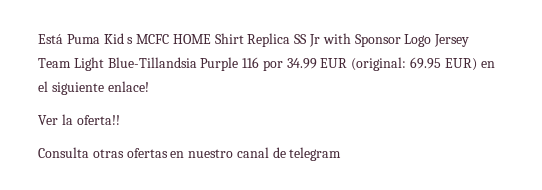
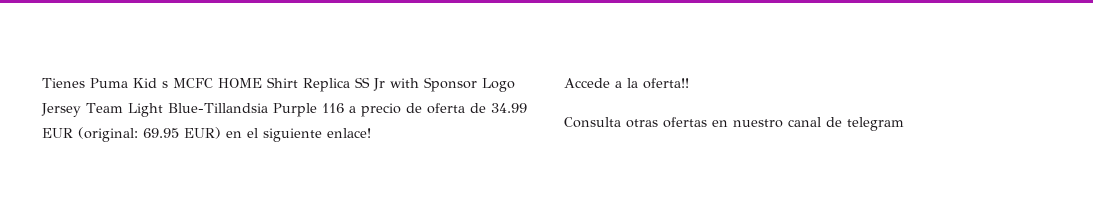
[38,34,63,44] Está -> [42,78,85,88] Tienes
[262,60,283,71] por -> [348,103,486,117] a precio de oferta de
[38,115,58,125] Ver -> [564,78,622,88] Accede a

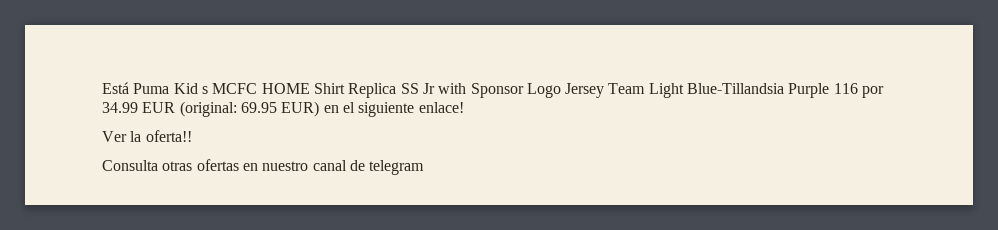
[42,78,85,88] Tienes -> [102,82,129,94] Está
[348,103,486,117] a precio de oferta de -> [862,86,885,98] por
[564,78,622,88] Accede a -> [102,131,127,142] Ver

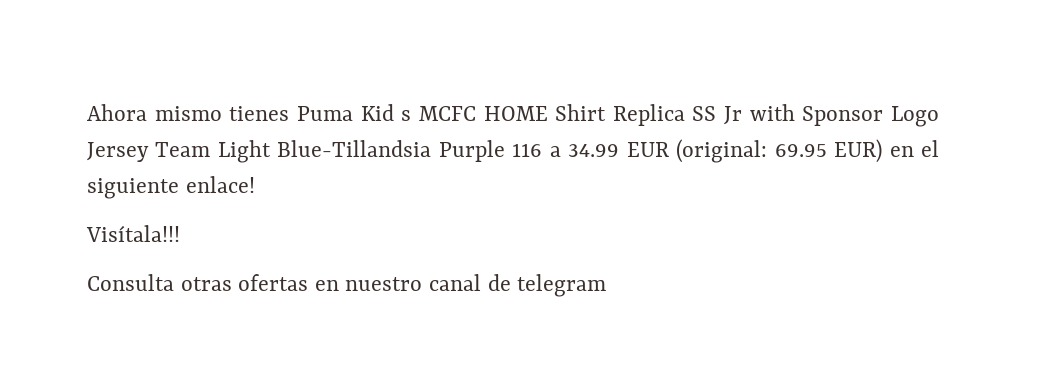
[102,82,129,94] Está -> [87,104,290,121] Ahora mismo tienes
[862,86,885,98] por -> [549,146,561,157] a
[102,130,192,142] Ver la oferta!! -> [86,225,180,242] Visítala!!!

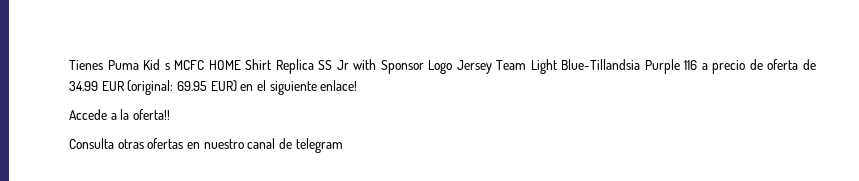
[87,104,290,121] Ahora mismo tienes -> [69,60,103,70] Tienes
(561, 151) none -> [712,59,816,74] precio de oferta de
[86,225,180,242] Visítala!!! -> [69,109,170,120] Accede a la oferta!!

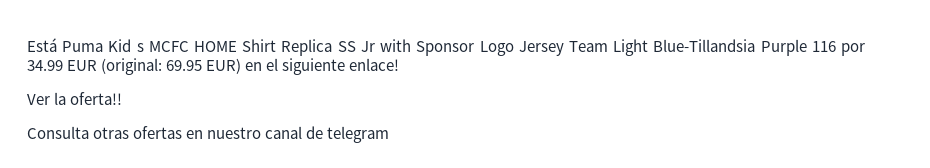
[69,60,103,70] Tienes -> [27,38,57,52] Está
[701,59,816,74] a precio de oferta de -> [841,43,866,56] por
[69,109,117,120] Accede a -> [27,94,50,105] Ver

